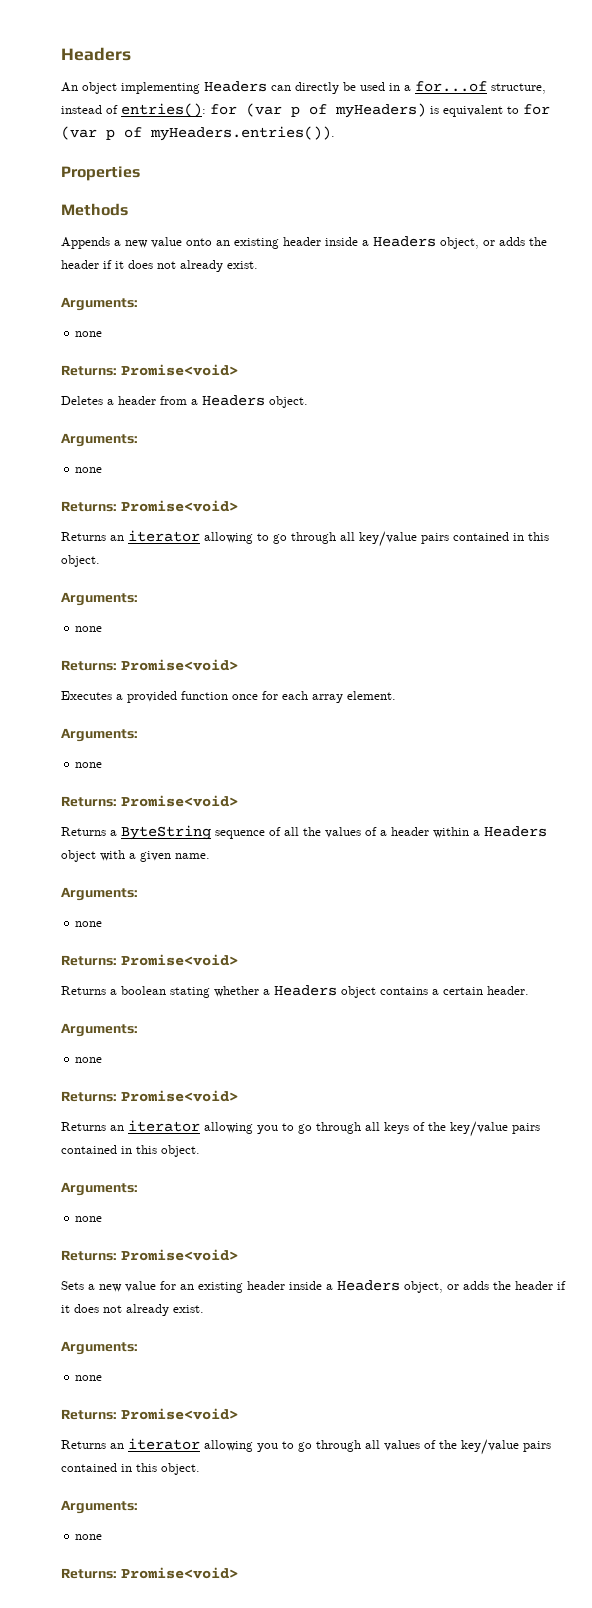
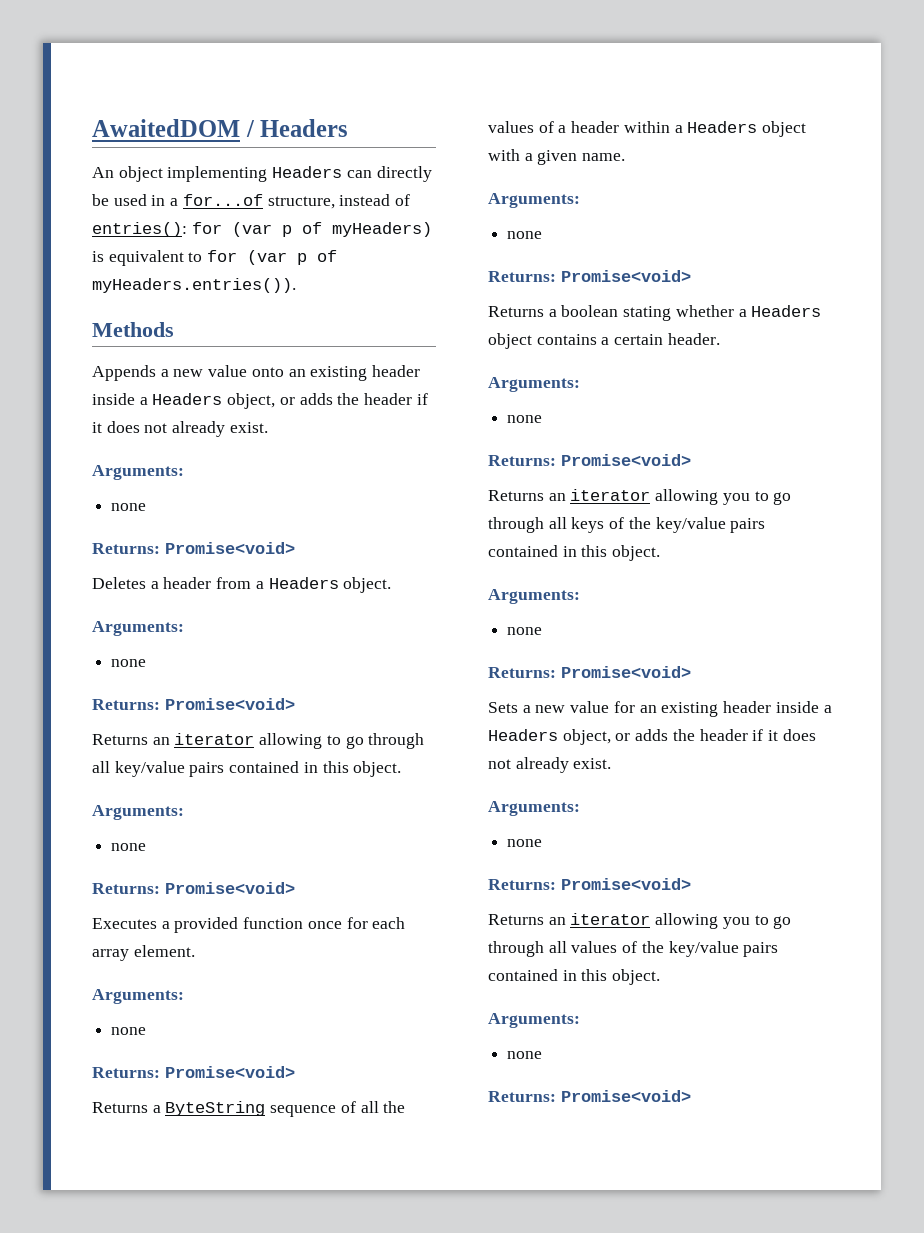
(61, 54) none -> [92,119,255,137] AwaitedDOM /
[61,166,140,181] // Properties -> (296, 285) none

